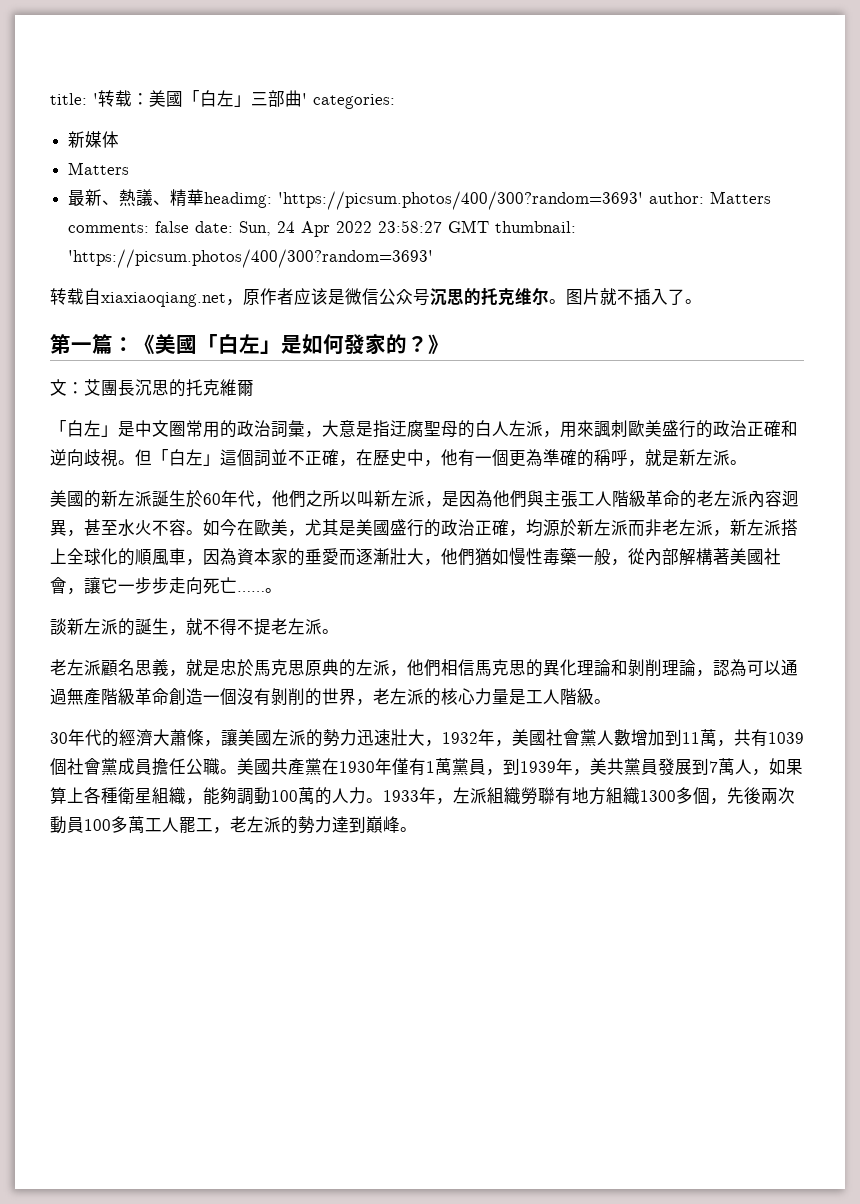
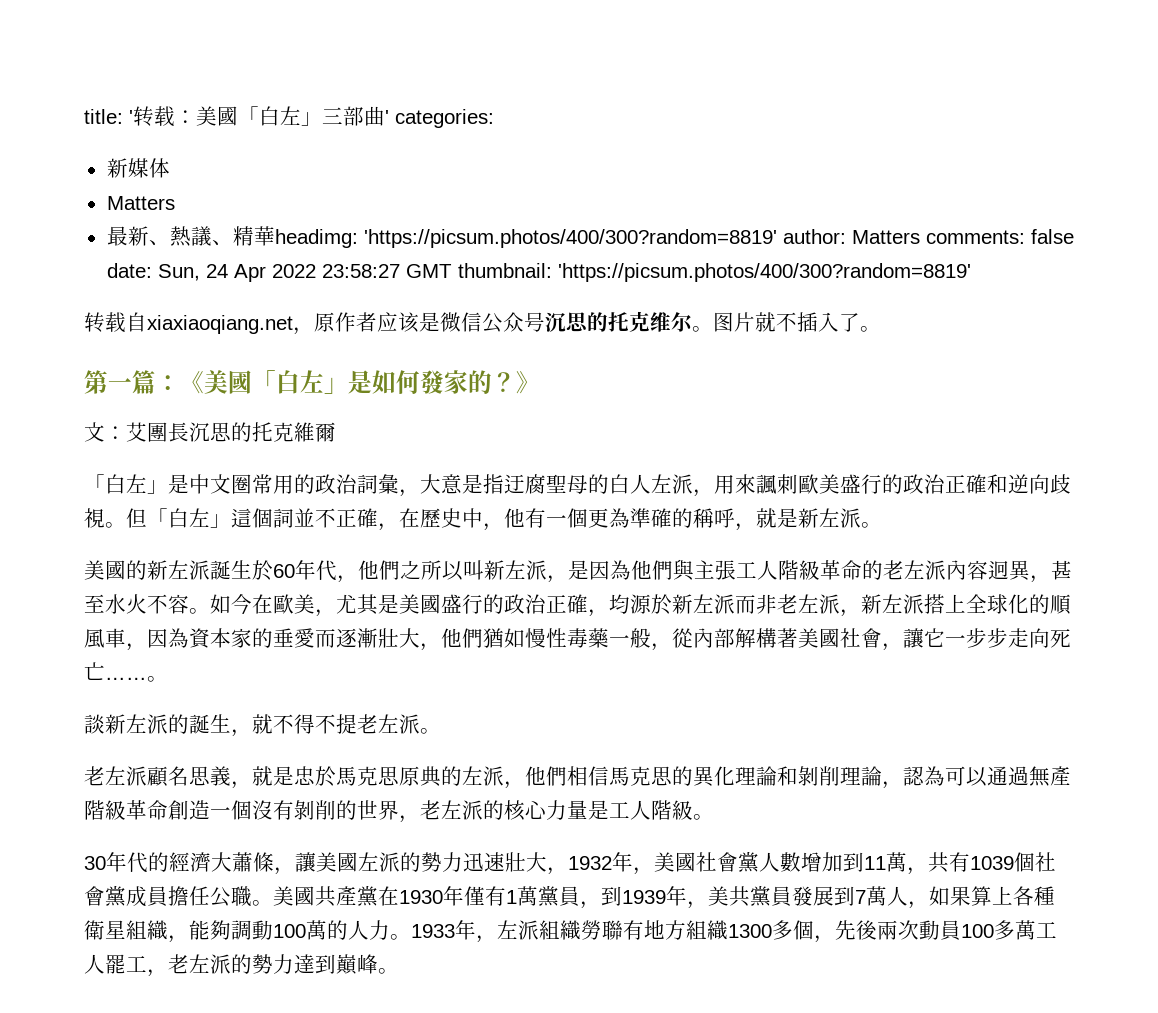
[278,191,644,210] 'https://picsum.photos/400/300?random=3693' -> [363,229,777,248] 'https://picsum.photos/400/300?random=8819'
[68,249,434,268] 'https://picsum.photos/400/300?random=3693' -> [557,263,971,282] 'https://picsum.photos/400/300?random=8819'

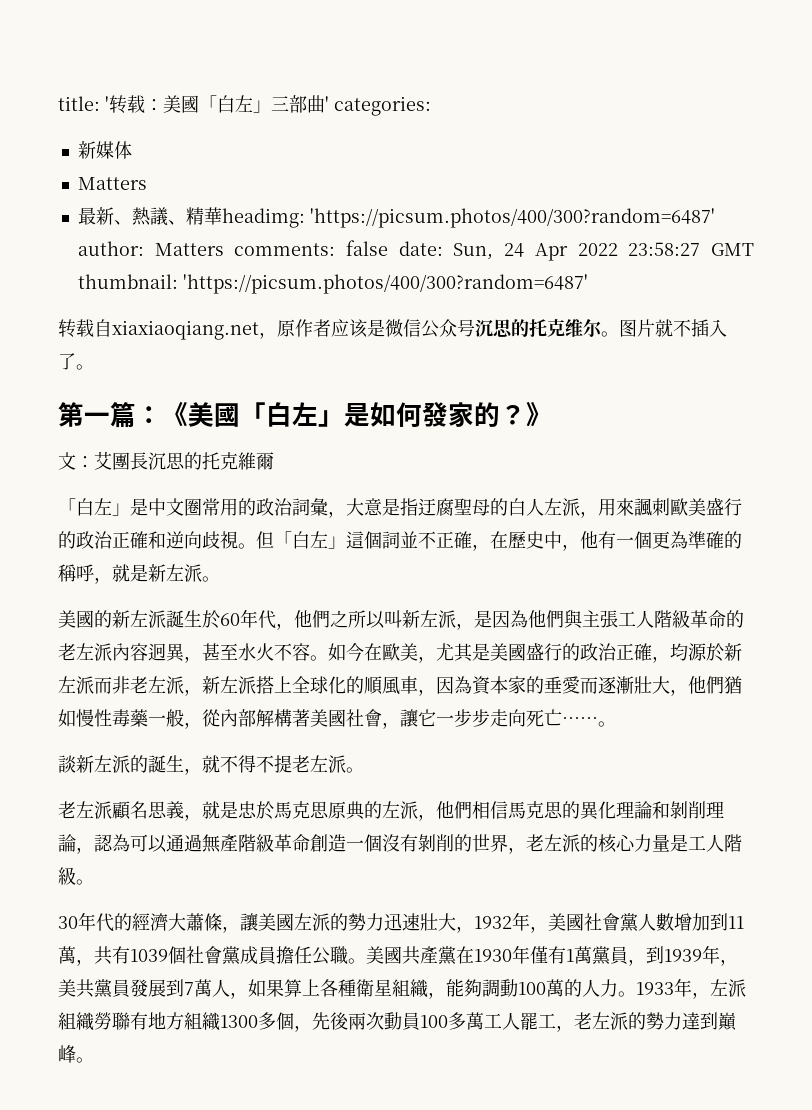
[363,229,777,248] 'https://picsum.photos/400/300?random=8819' -> [309,208,715,228] 'https://picsum.photos/400/300?random=6487'
[557,263,971,282] 'https://picsum.photos/400/300?random=8819' -> [182,274,588,294] 'https://picsum.photos/400/300?random=6487'

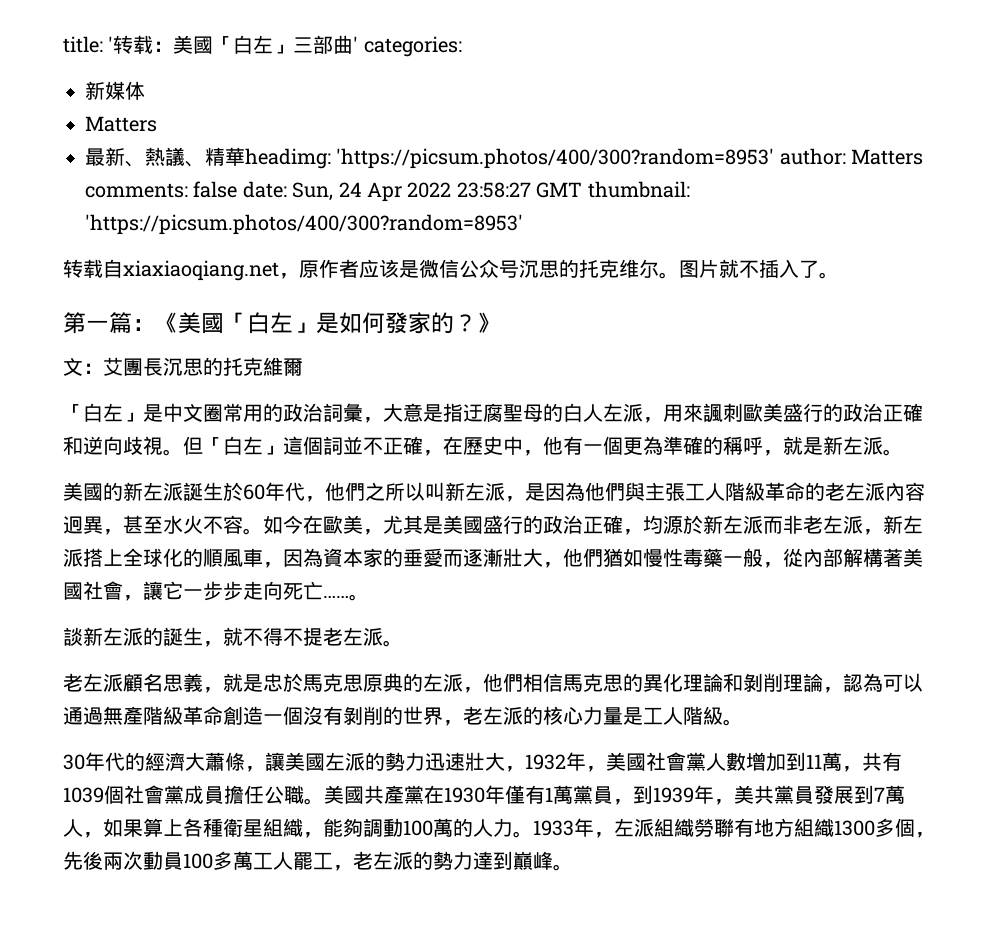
[309,208,715,228] 'https://picsum.photos/400/300?random=6487' -> [336,148,775,169] 'https://picsum.photos/400/300?random=8953'
[182,274,588,294] 'https://picsum.photos/400/300?random=6487' -> [85,214,523,235] 'https://picsum.photos/400/300?random=8953'

